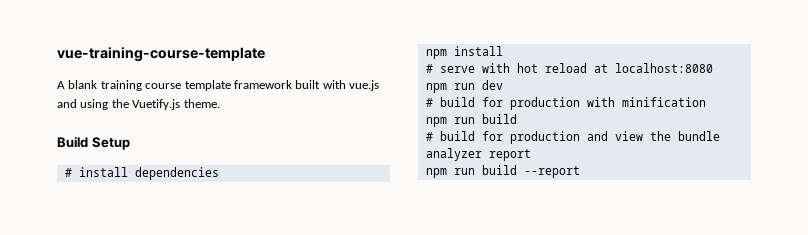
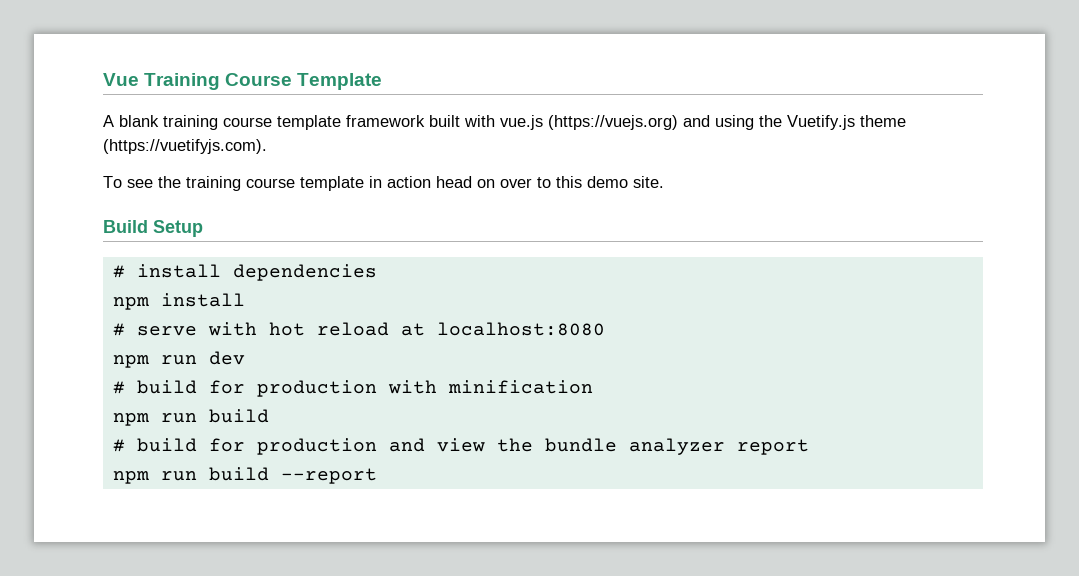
[57,47,265,62] vue-training-course-template -> [103,73,383,90] Vue Training Course Template
(379, 85) none -> [548,115,678,130] (https://vuejs.org)
[183,99,220,108] theme. -> [860,115,906,127] [103,139,267,154] [103,176,664,191] theme (https://vuetifyjs.com). // To see the training course template in action head on over to this demo site.

